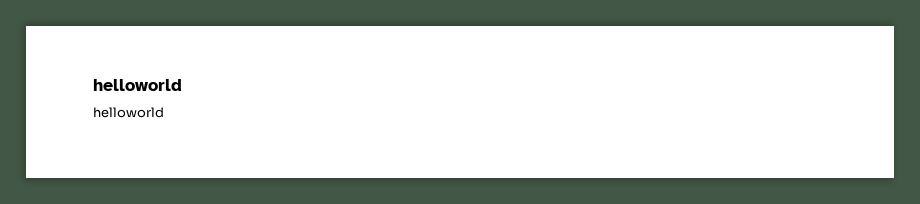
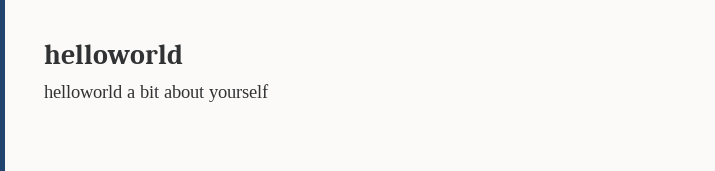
(164, 112) none -> [127,84,269,102] a bit about yourself

